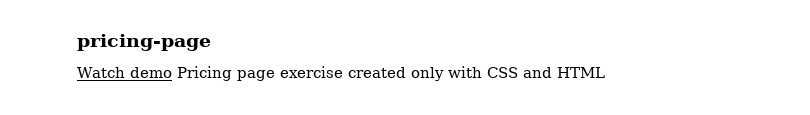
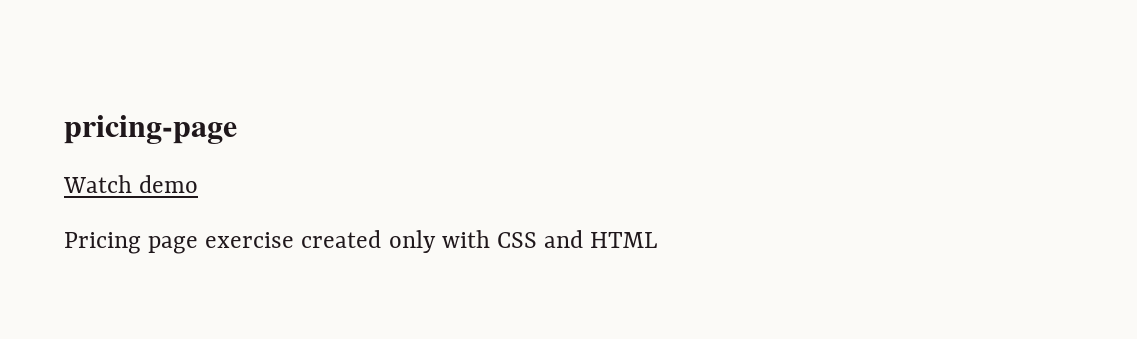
(172, 72) none -> (199, 184) //

